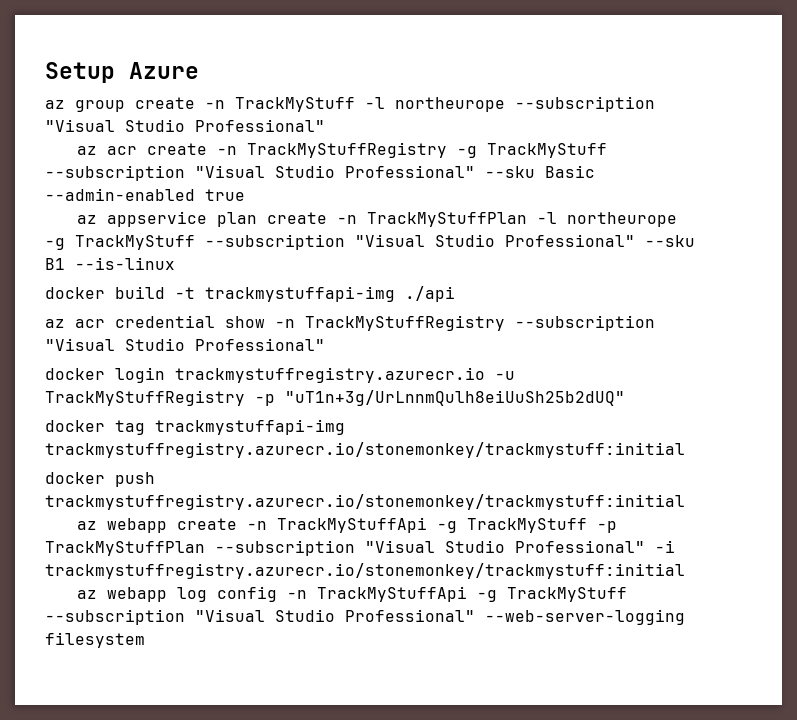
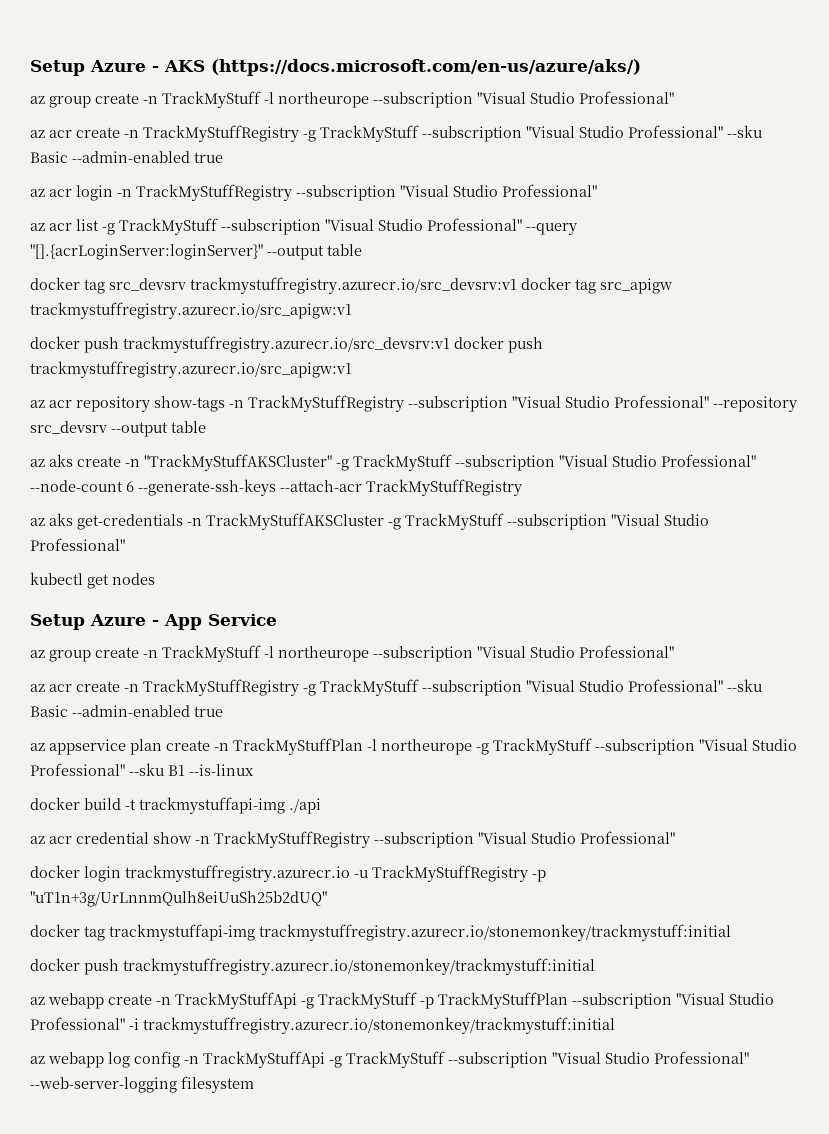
[45,62,199,83] Setup Azure -> [30,59,641,76] [30,91,674,108] [30,125,762,142] [30,151,223,163] [30,184,597,201] [30,218,577,235] [30,244,362,260] [30,277,673,294] [30,302,352,319] [30,336,543,353] [30,361,352,378] [30,395,797,412] [30,421,206,437] [30,454,756,471] [30,479,522,496] [30,513,709,530] [30,538,125,551] [30,572,155,589] [30,614,277,630] Setup Azure - AKS (https://docs.microsoft.com/en-us/azure/aks/) // az group create -n TrackMyStuff -l northeurope --subscription "Visual Studio Professional" // az acr create -n TrackMyStuffRegistry -g TrackMyStuff --subscription "Visual Studio Professional" --sku Basic --admin-enabled true // az acr login -n TrackMyStuffRegistry --subscription "Visual Studio Professional" // az acr list -g TrackMyStuff --subscription "Visual Studio Professional" --query "[].{acrLoginServer:loginServer}" --output table // docker tag src_devsrv trackmystuffregistry.azurecr.io/src_devsrv:v1 docker tag src_apigw trackmystuffregistry.azurecr.io/src_apigw:v1 // docker push trackmystuffregistry.azurecr.io/src_devsrv:v1 docker push trackmystuffregistry.azurecr.io/src_apigw:v1 // az acr repository show-tags -n TrackMyStuffRegistry --subscription "Visual Studio Professional" --repository src_devsrv --output table // az aks create -n "TrackMyStuffAKSCluster" -g TrackMyStuff --subscription "Visual Studio Professional" --node-count 6 --generate-ssh-keys --attach-acr TrackMyStuffRegistry // az aks get-credentials -n TrackMyStuffAKSCluster -g TrackMyStuff --subscription "Visual Studio Professional" // kubectl get nodes // Setup Azure - App Service

